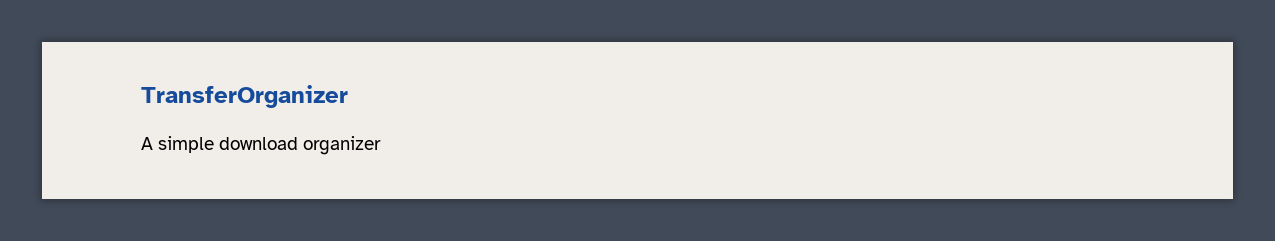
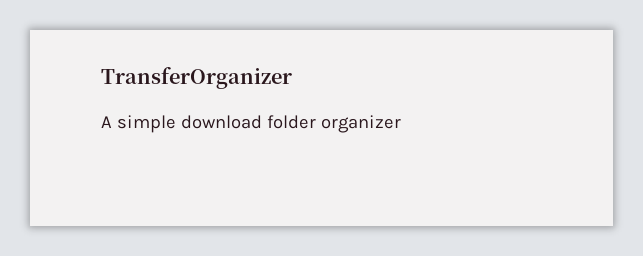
(299, 143) none -> [266,115,316,129] folder

